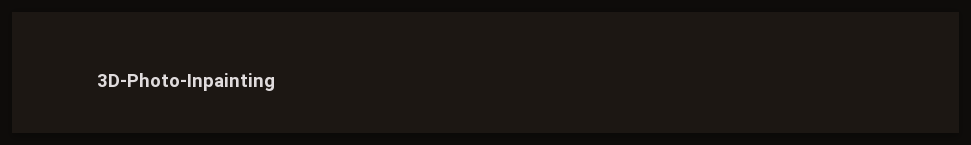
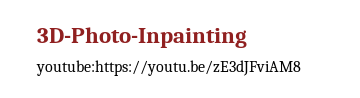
(275, 82) none -> [36,60,301,76] // youtube:https://youtu.be/zE3dJFviAM8

